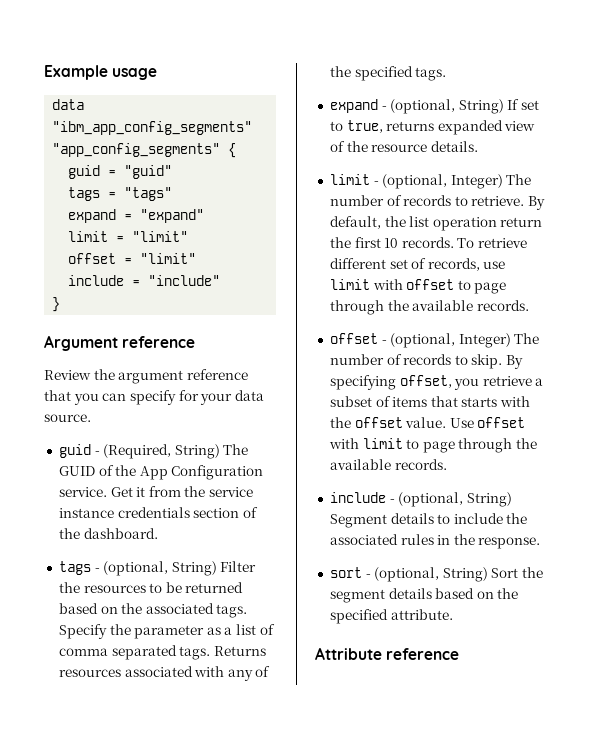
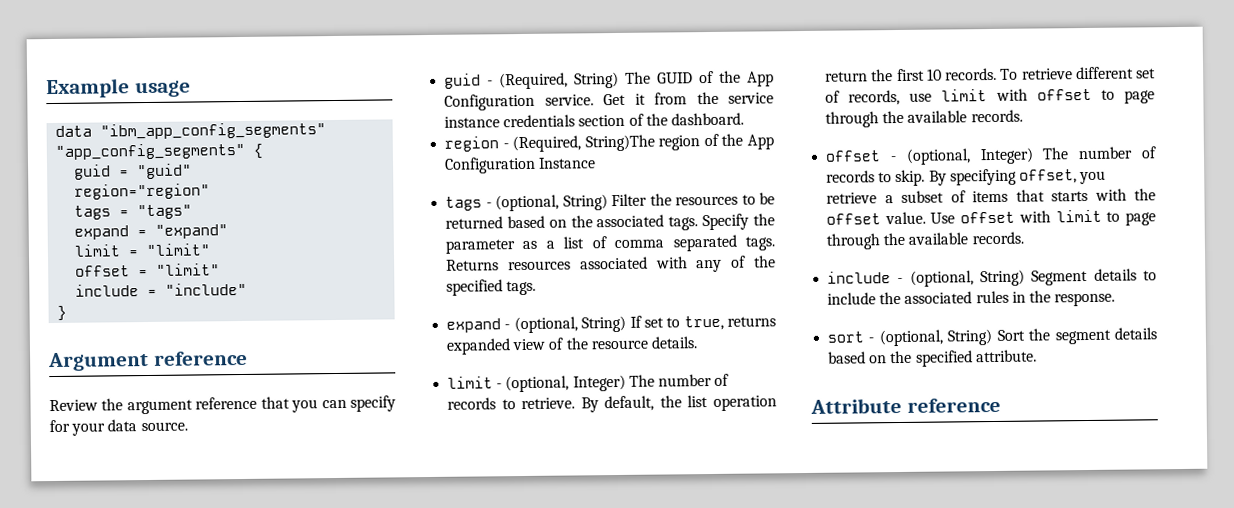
(173, 172) none -> [74,183,211,200] // region="region"
(158, 533) none -> [444,133,774,153] [444,156,597,174] // region - (Required, String)The region of the App Configuration Instance

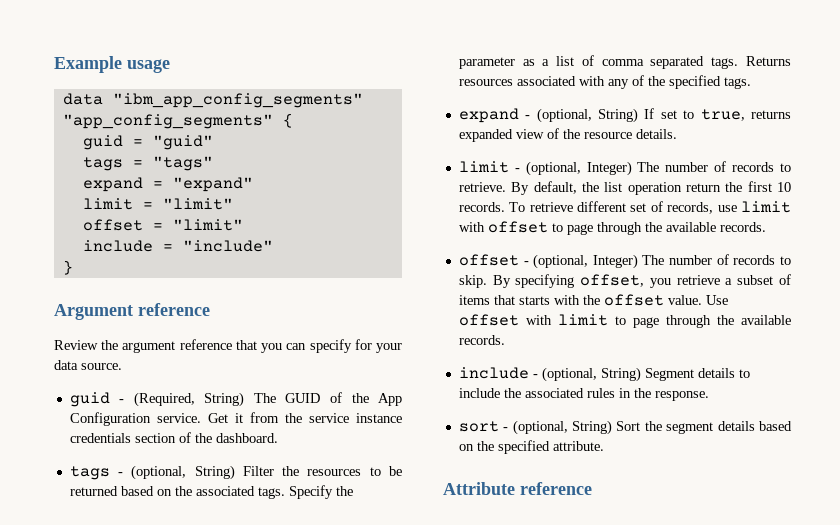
[74,183,211,200] // region="region" -> (213, 142) none
[444,133,774,153] [444,156,597,174] // region - (Required, String)The region of the App Configuration Instance -> (278, 438) none

